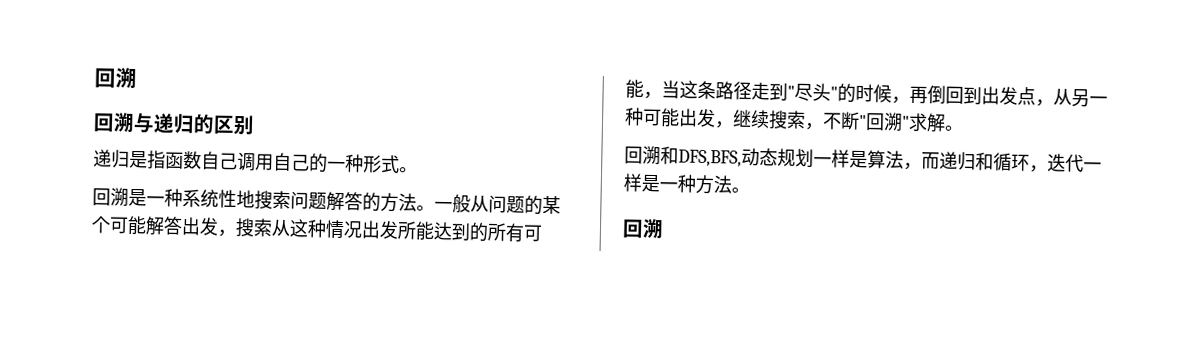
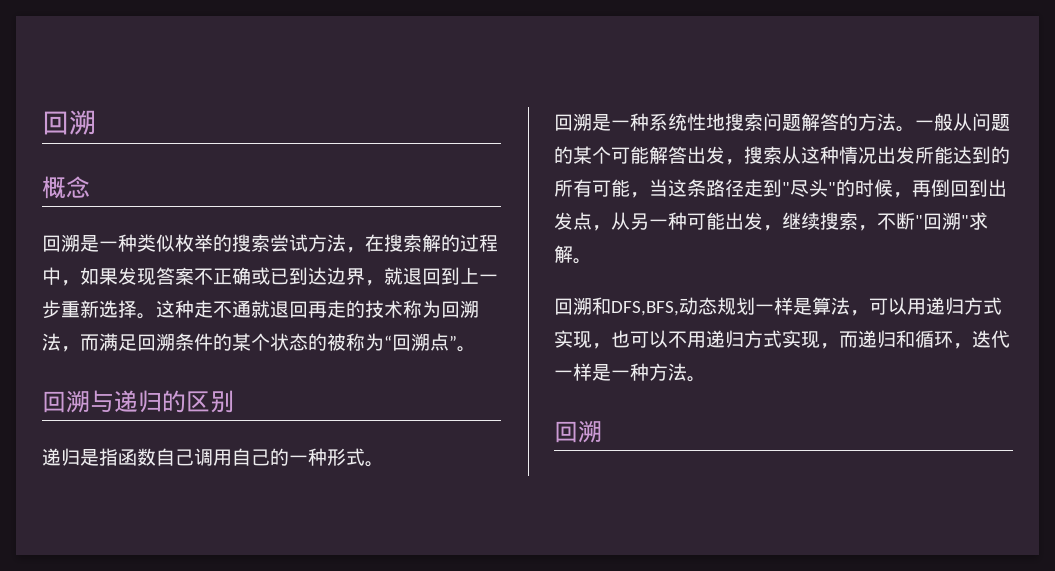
[94,67,137,89] 回溯 -> [42,110,96,135] [42,176,90,199] [42,234,498,253] [42,267,498,286] [42,300,479,319] [42,333,476,352] 回溯 // 概念 // 回溯是一种类似枚举的搜索尝试方法，在搜索解的过程中，如果发现答案不正确或已到达边界，就退回到上一步重新选择。这种走不通就退回再走的技术称为回溯法，而满足回溯条件的某个状态的被称为“回溯点”。
(922, 166) none -> [869,297,1002,315] [554,330,839,349] 可以用递归方式实现，也可以不用递归方式实现，

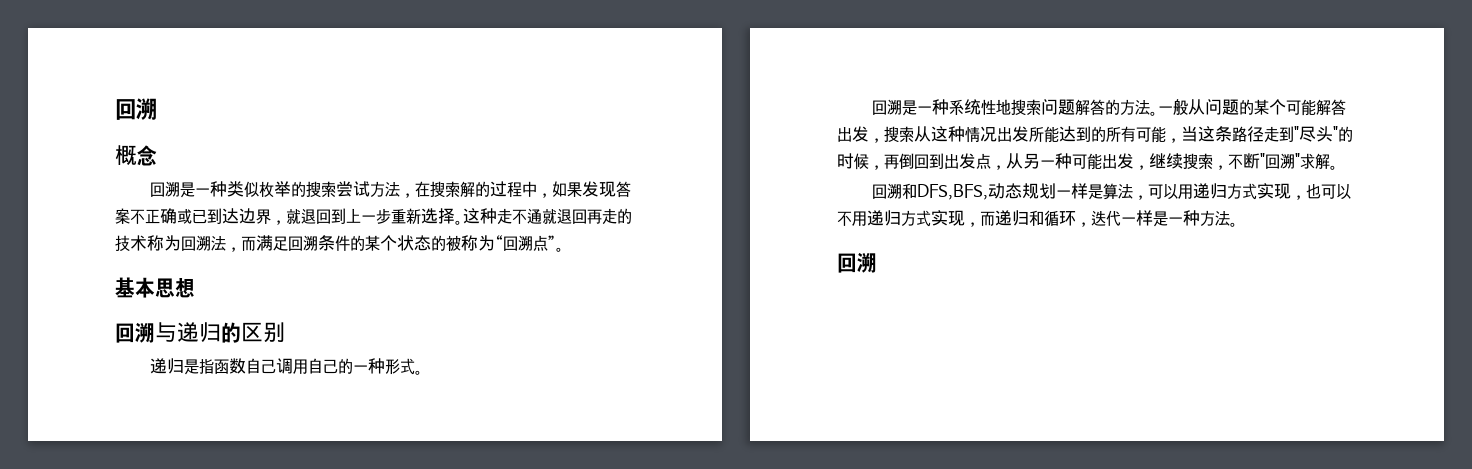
(476, 349) none -> [115,277,195,298] // 基本思想

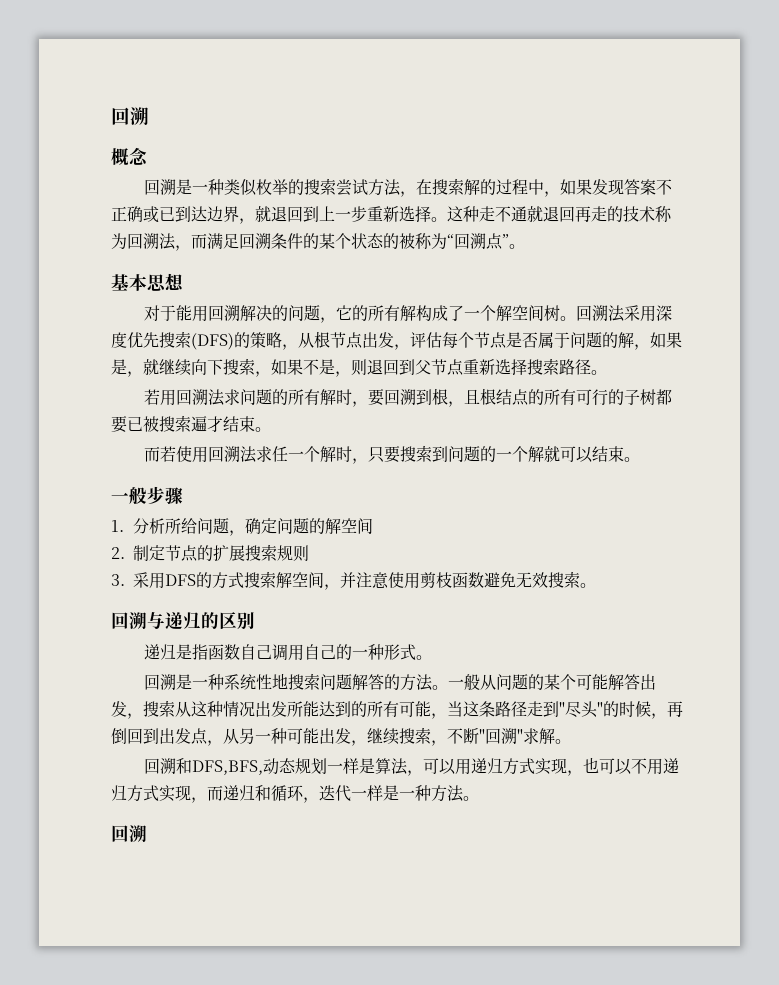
(195, 288) none -> [143,305,672,323] [111,331,682,350] [111,358,607,377] [143,388,672,407] [111,415,271,433] [143,445,640,464] [111,486,183,504] [111,518,374,536] [111,544,310,562] [111,571,597,590] // 对于能用回溯解决的问题，它的所有解构成了一个解空间树。回溯法采用深度优先搜索(DFS)的策略，从根节点出发，评估每个节点是否属于问题的解，如果是，就继续向下搜索，如果不是，则退回到父节点重新选择搜索路径。 // 若用回溯法求问题的所有解时，要回溯到根，且根结点的所有可行的子树都要已被搜索遍才结束。 // 而若使用回溯法求任一个解时，只要搜索到问题的一个解就可以结束。 // 一般步骤 // 1.分析所给问题，确定问题的解空间 // 2.制定节点的扩展搜索规则 // 3.采用DFS的方式搜索解空间，并注意使用剪枝函数避免无效搜索。

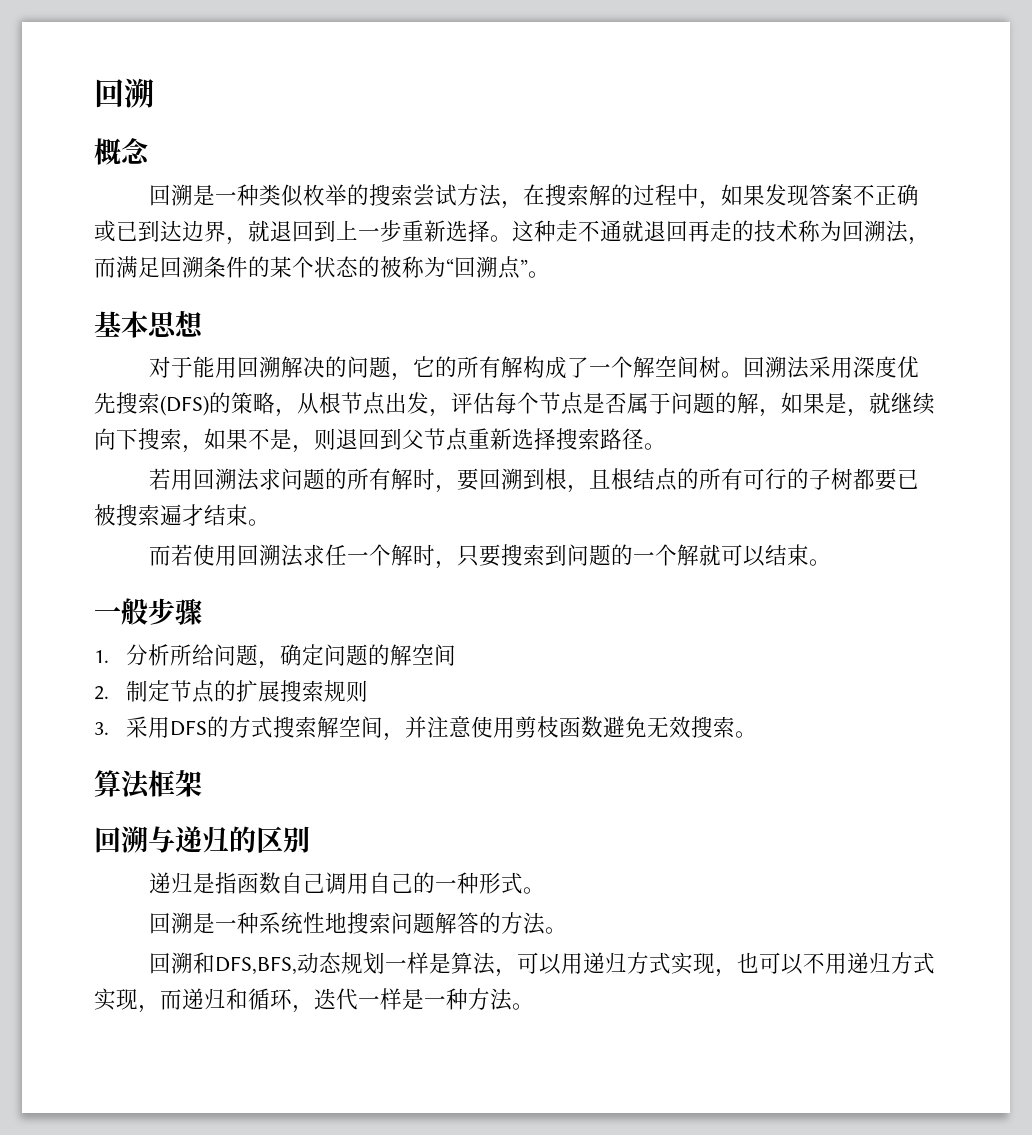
(597, 585) none -> [94,770,202,799] // 算法框架
[447,674,656,690] [111,700,683,719] [111,727,571,746] 一般从问题的某个可能解答出发，搜索从这种情况出发所能达到的所有可能，当这条路径走到"尽头"的时候，再倒回到出发点，从另一种可能出发，继续搜索，不断"回溯"求解。 -> (568, 930) none
[111,825,147,842] // 回溯 -> (534, 1006) none

